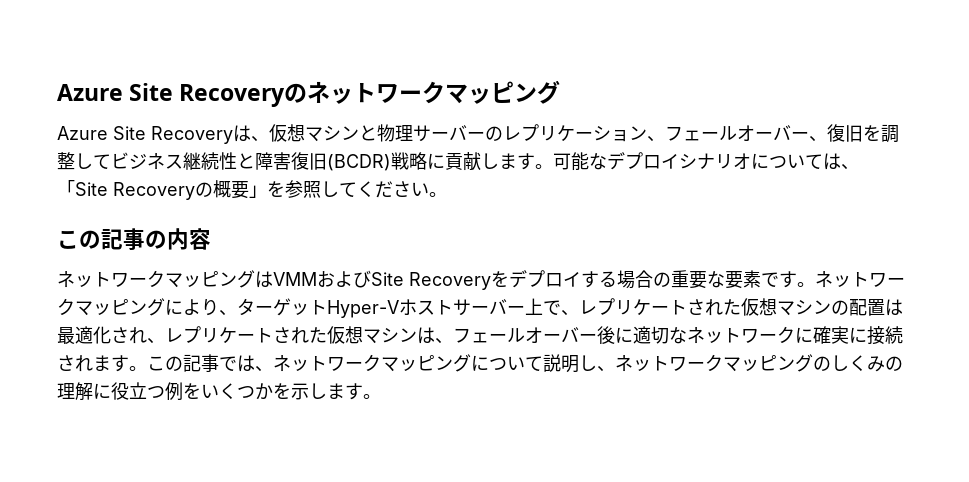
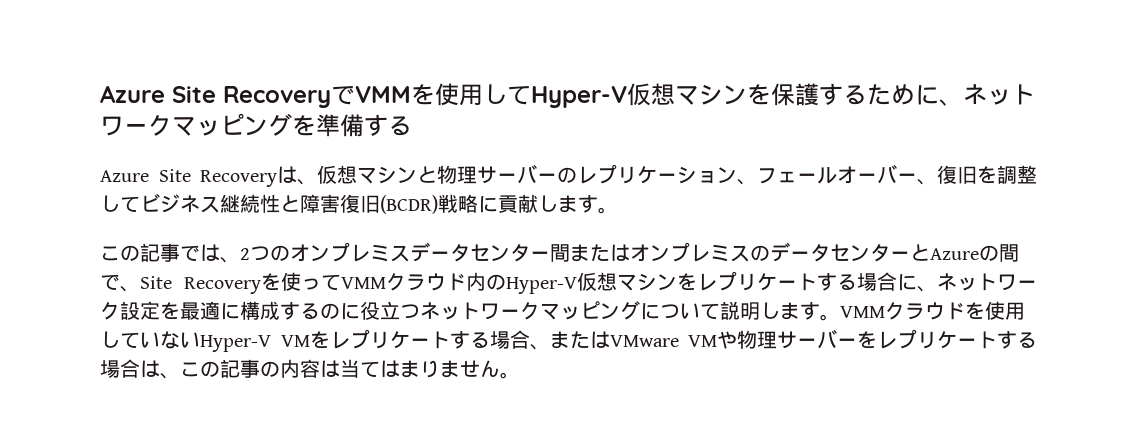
[57,80,561,107] Azure Site Recoveryのネットワークマッピング -> [100,83,1035,108] [100,113,412,137] Azure Site RecoveryでVMMを使用してHyper-V仮想マシンを保護するために、ネットワークマッピングを準備する
[553,152,859,171] [57,180,447,200] [57,228,211,250] [57,270,905,290] [57,298,903,318] [57,326,903,345] [57,354,273,372] 可能なデプロイシナリオについては、「Site Recoveryの概要」を参照してください。 // この記事の内容 // ネットワークマッピングはVMMおよびSite Recoveryをデプロイする場合の重要な要素です。ネットワークマッピングにより、ターゲットHyper-Vホストサーバー上で、レプリケートされた仮想マシンの配置は最適化され、レプリケートされた仮想マシンは、フェールオーバー後に適切なネットワークに確実に接続されます。この記事では、 -> [100,242,1019,263] [100,271,1037,294] [100,301,420,320] // この記事では、2つのオンプレミスデータセンター間またはオンプレミスのデータセンターとAzureの間で、Site Recoveryを使ってVMMクラウド内のHyper-V仮想マシンをレプリケートする場合に、ネットワーク設定を最適に構成するのに役立つ
[597,354,903,372] [57,382,363,401] 、ネットワークマッピングのしくみの理解に役立つ例をいくつかを示します -> [780,301,1025,321] [100,329,1037,352] [100,359,500,379] ます。VMMクラウドを使用していないHyper-V VMをレプリケートする場合、またはVMware VMや物理サーバーをレプリケートする場合は、この記事の内容は当てはまりません

